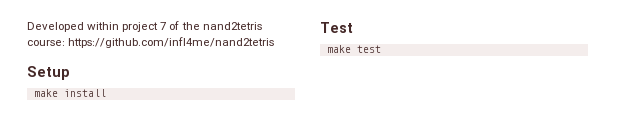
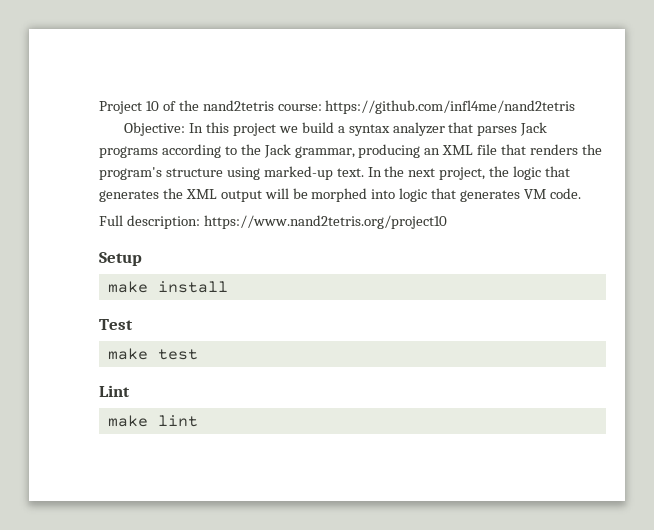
[27,22,167,32] Developed within project 7 -> [99,101,159,114] Project 10
(275, 42) none -> [124,122,548,136] [99,144,602,158] [99,166,571,180] [99,188,581,202] [99,215,447,229] // Objective: In this project we build a syntax analyzer that parses Jack programs according to the Jack grammar, producing an XML file that renders the program's structure using marked-up text. In the next project, the logic that generates the XML output will be morphed into logic that generates VM code. // Full description: https://www.nand2tetris.org/project10
(381, 49) none -> [99,385,130,397] [107,415,198,427] // Lint // make lint

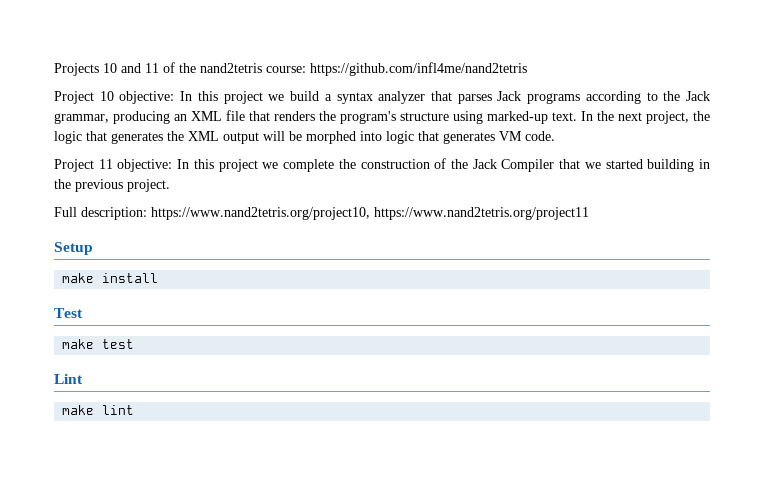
[99,101,159,114] Project 10 -> [54,63,159,76] Projects 10 and 11
[124,122,186,136] Objective: -> [54,91,175,104] Project 10 objective:
(581, 193) none -> [54,158,710,172] [54,179,170,192] // Project 11 objective: In this project we complete the construction of the Jack Compiler that we started building in the previous project.
[203,215,447,229] https://www.nand2tetris.org/project10 -> [151,207,589,220] https://www.nand2tetris.org/project10, https://www.nand2tetris.org/project11

